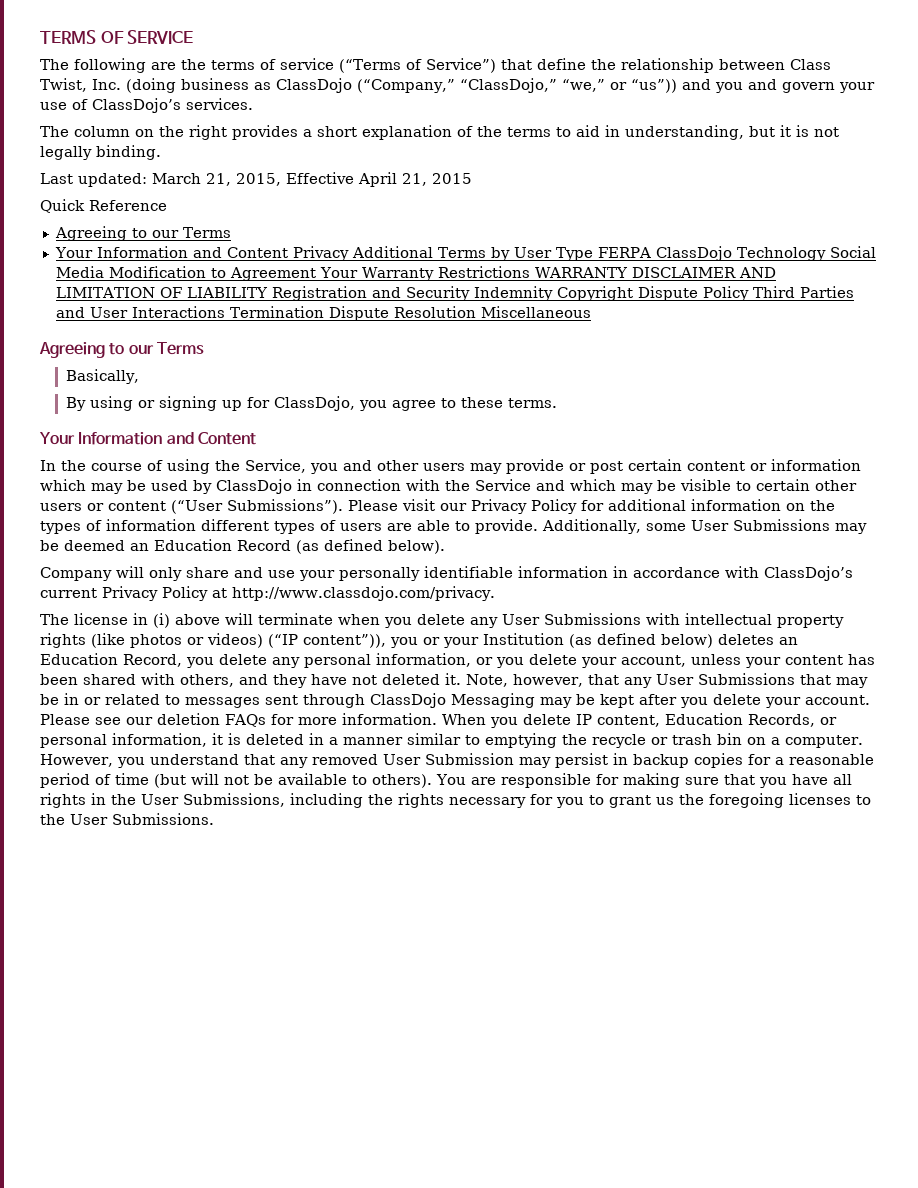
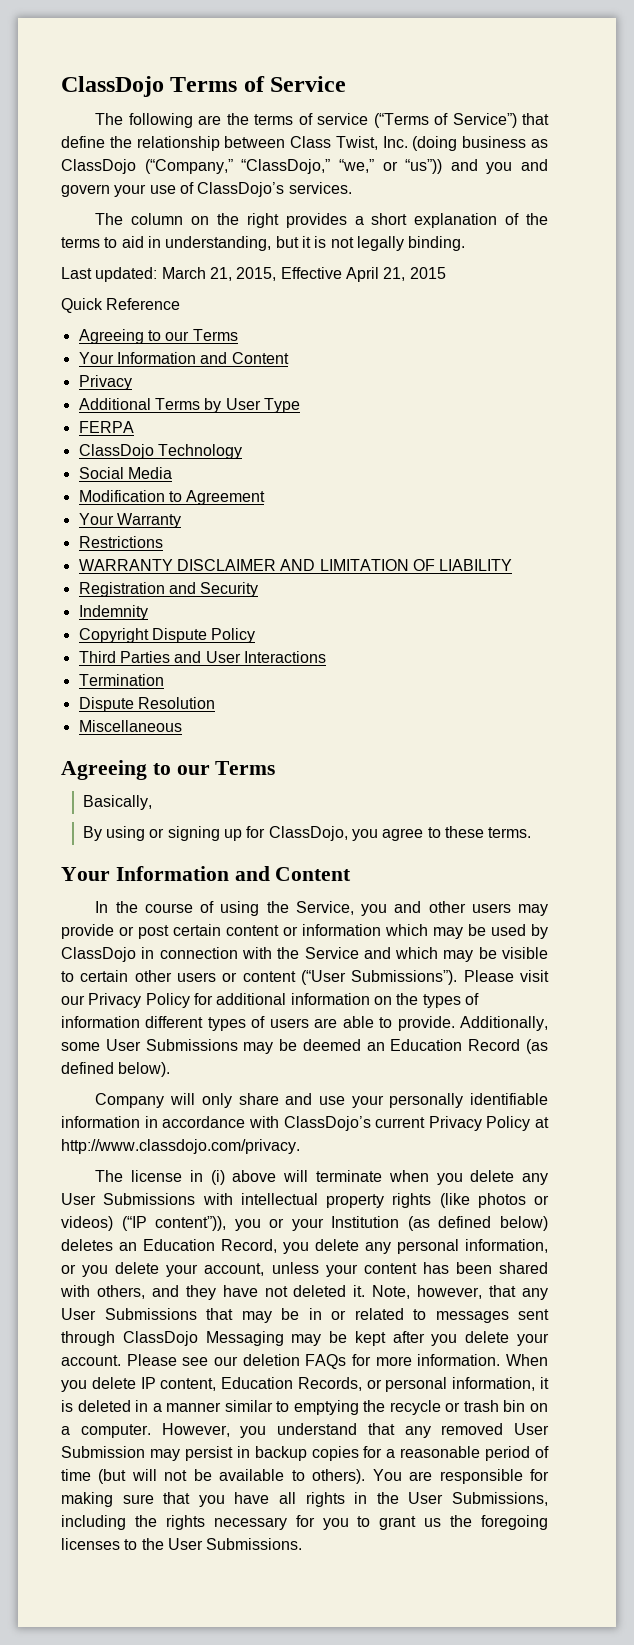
[40,30,194,44] TERMS OF SERVICE -> [61,76,347,97] ClassDojo Terms of Service
[292,246,349,261] Privacy -> [78,375,132,390] // Privacy //
(593, 254) none -> (300, 405) //
(651, 252) none -> (134, 427) //
(826, 254) none -> (242, 451) //
(104, 272) none -> (172, 473) //
(316, 274) none -> (266, 497) //
(434, 274) none -> (181, 520) //
(530, 272) none -> (163, 542) //
(268, 292) none -> (513, 565) //
(470, 293) none -> (259, 589) //
(553, 293) none -> (148, 612) //
(749, 293) none -> (256, 635) //
(225, 312) none -> (326, 657) //
(324, 312) none -> (164, 680) //
(476, 312) none -> (215, 703) //

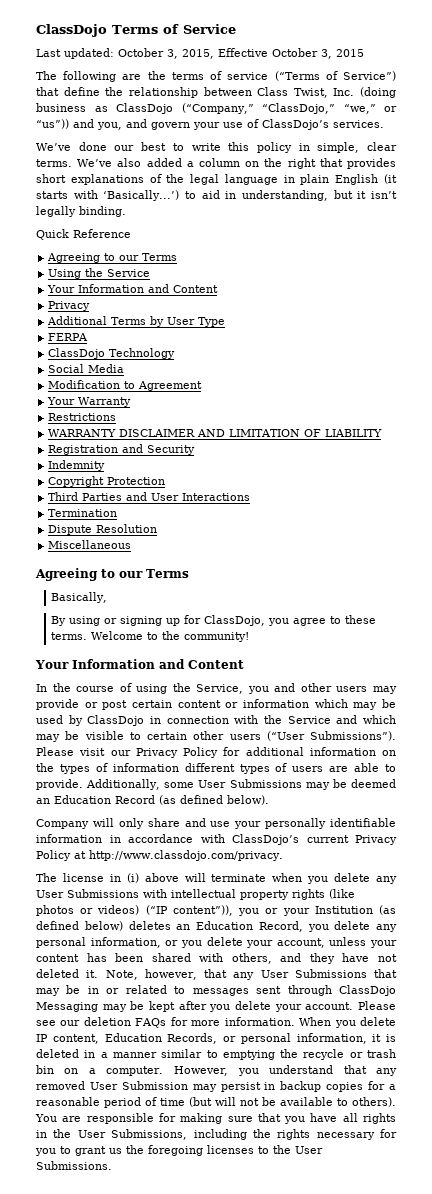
(347, 84) none -> [36,48,364,59] // Last updated: October 3, 2015, Effective October 3, 2015
[486,162,513,174] you -> [97,122,122,130] you,
[95,213,548,228] [61,237,100,248] The column on the right provides a short explanation of the terms -> [36,142,397,153] [36,158,396,169] [36,174,397,185] [36,190,180,201] We’ve done our best to write this policy in simple, clear terms. We’ve also added a column on the right that provides short explanations of the legal language in plain English (it starts with ‘Basically...’)
[314,236,354,248] is not -> [370,191,397,199] isn’t
[61,267,446,282] // Last updated: March 21, 2015, Effective April 21, 2015 -> (126, 211) none
(238, 335) none -> [48,268,151,279] // Using the Service
[151,628,256,643] Dispute Policy -> [107,477,166,485] Protection
(532, 832) none -> [91,631,250,642] Welcome to the community!
[222,971,296,982] or content -> (261, 737) none

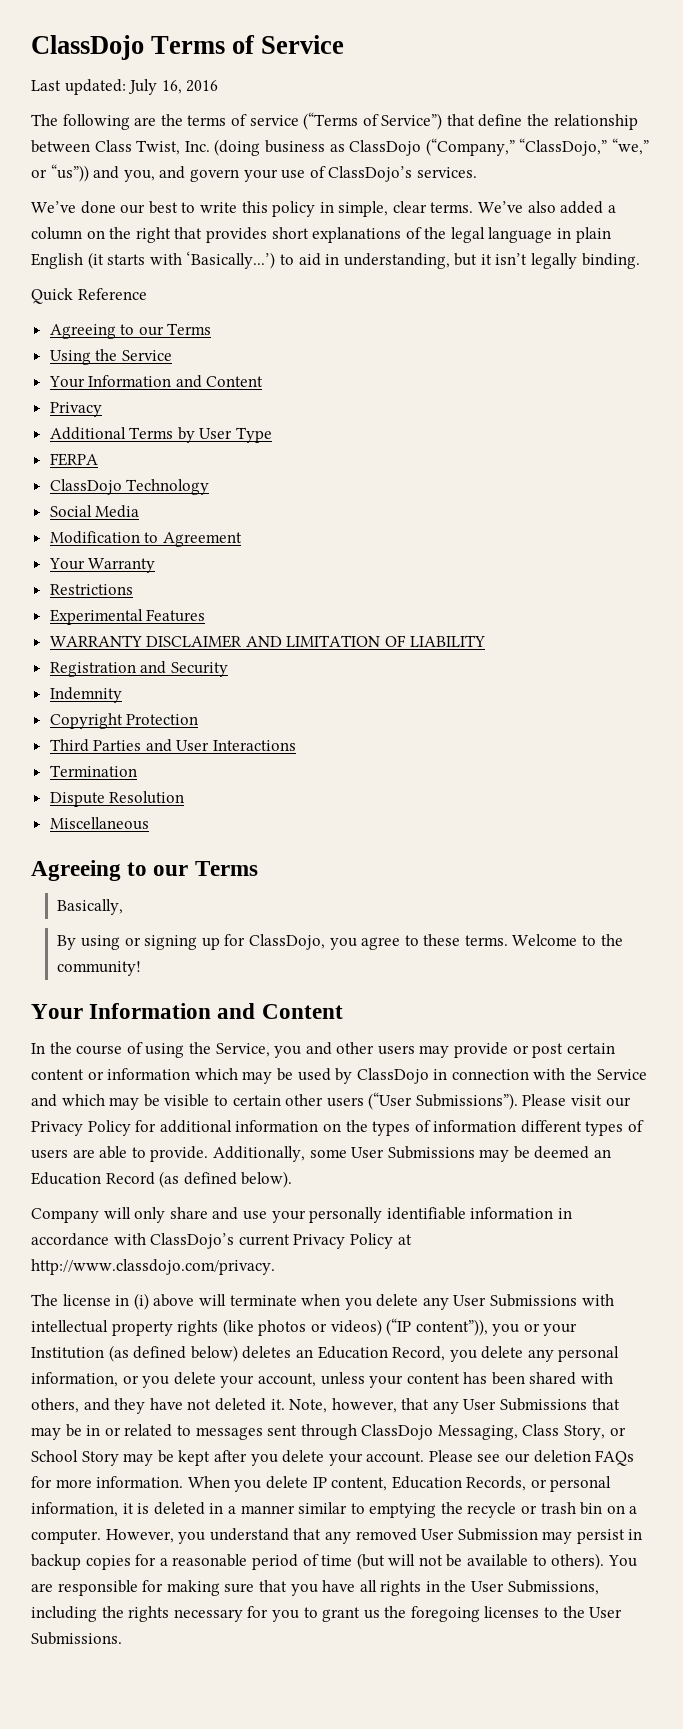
[118,48,364,59] October 3, 2015, Effective October 3, 2015 -> [128,79,219,95] July 16, 2016
(117, 417) none -> [49,609,206,625] // Experimental Features
[36,1002,98,1012] Messaging -> [437,1424,626,1440] [31,1450,119,1466] Messaging, Class Story, or School Story

